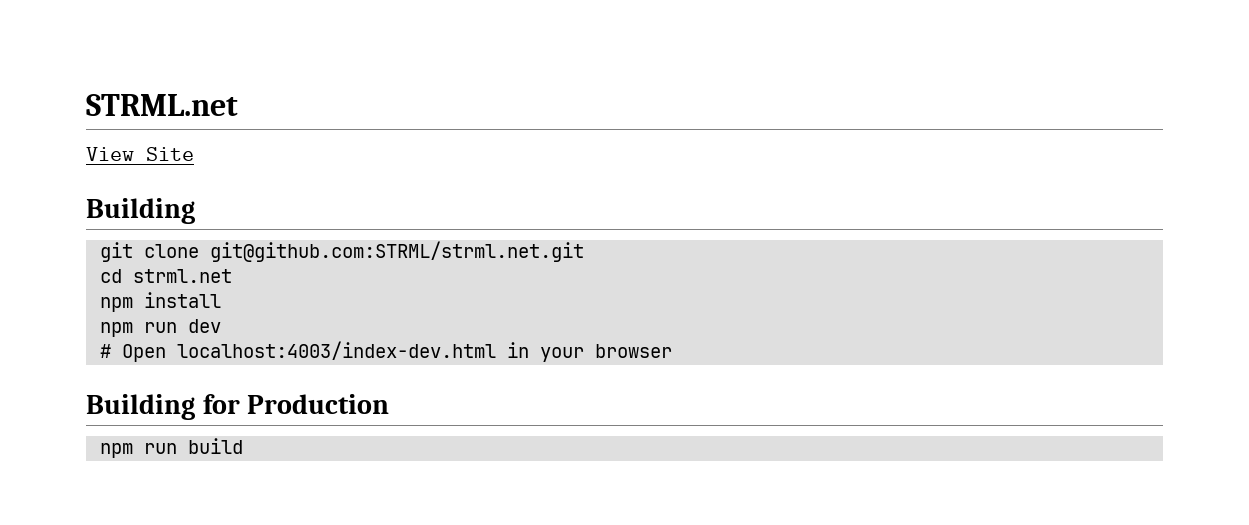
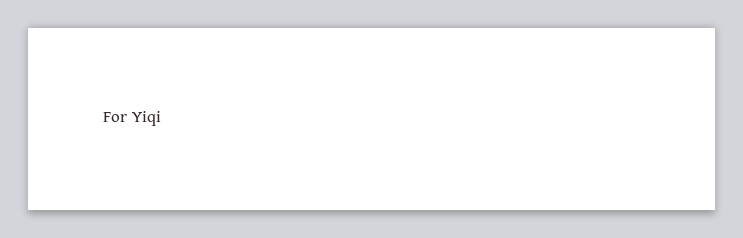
[86,94,238,116] [86,147,194,161] [86,198,195,224] [99,241,584,262] [99,269,232,283] [99,292,221,312] [99,319,221,337] [99,341,672,362] [86,394,390,420] [99,438,243,458] STRML.net // View Site // Building // git clone git@github.com:STRML/strml.net.git // cd strml.net // npm install // npm run dev // # Open localhost:4003/index-dev.html in your browser // Building for Production // npm run build -> [103,111,161,126] For Yiqi

